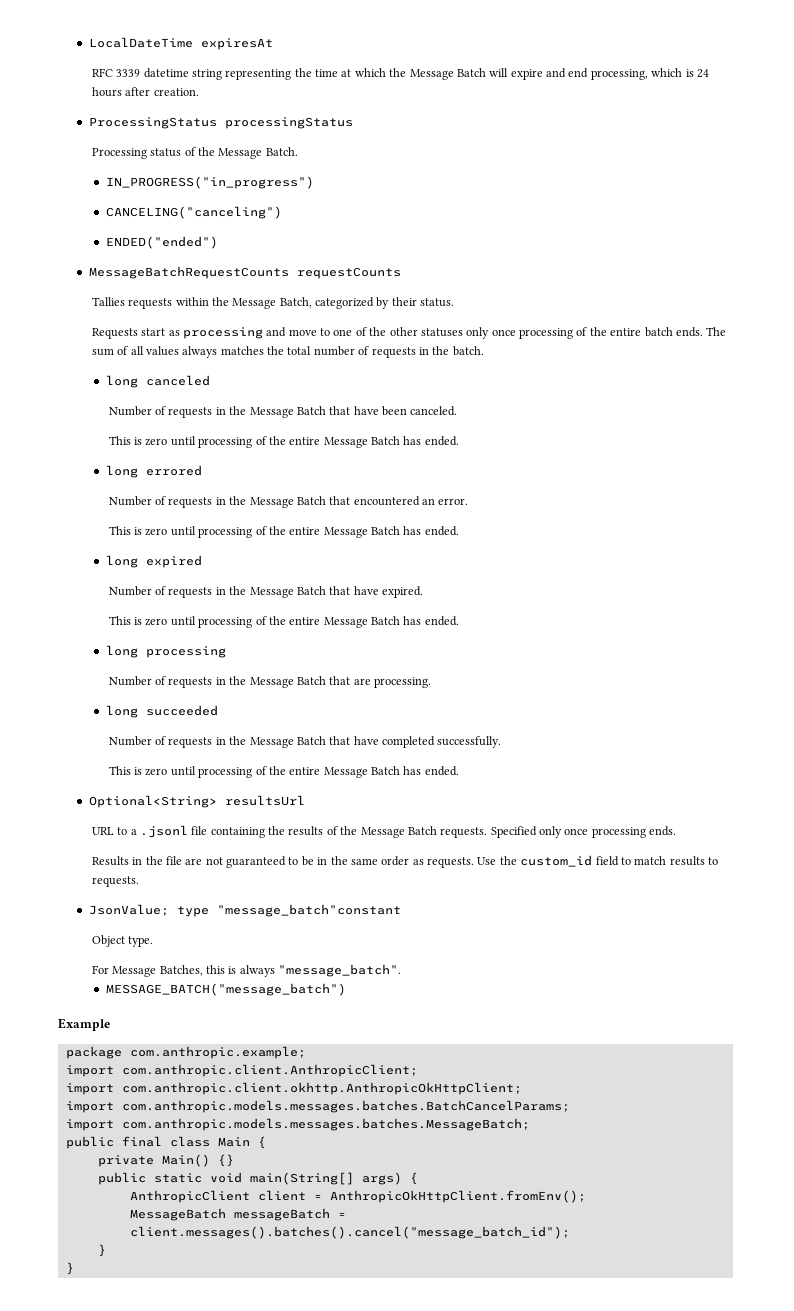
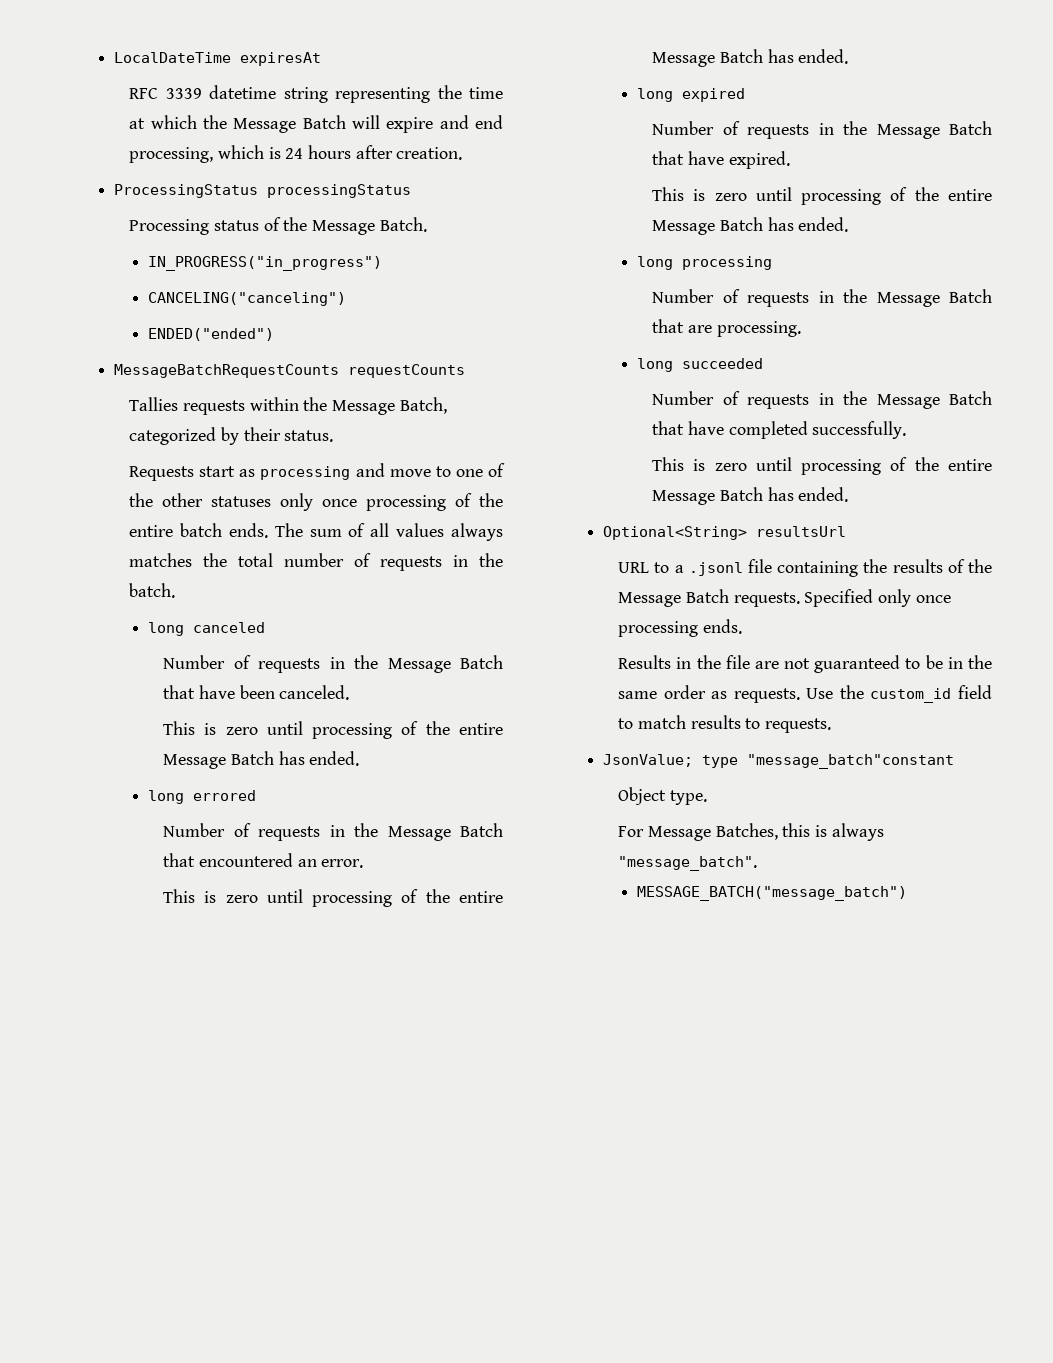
[58,1018,110,1031] [65,1046,306,1059] [65,1064,418,1077] [65,1082,522,1095] [65,1100,570,1113] [65,1118,530,1131] [65,1136,266,1149] [97,1154,234,1167] [97,1172,418,1185] [129,1190,586,1203] [129,1208,346,1221] [129,1226,570,1239] [97,1244,106,1257] [65,1262,74,1275] // Example // package com.anthropic.example; // import com.anthropic.client.AnthropicClient; // import com.anthropic.client.okhttp.AnthropicOkHttpClient; // import com.anthropic.models.messages.batches.BatchCancelParams; // import com.anthropic.models.messages.batches.MessageBatch; // public final class Main { // private Main() {} // public static void main(String[] args) { // AnthropicClient client = AnthropicOkHttpClient.fromEnv(); // MessageBatch messageBatch = client.messages().batches().cancel("message_batch_id"); // } // } -> (908, 893) none

